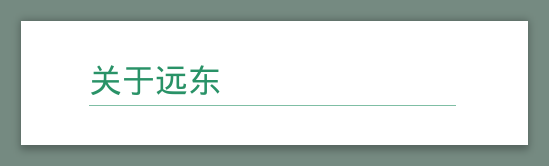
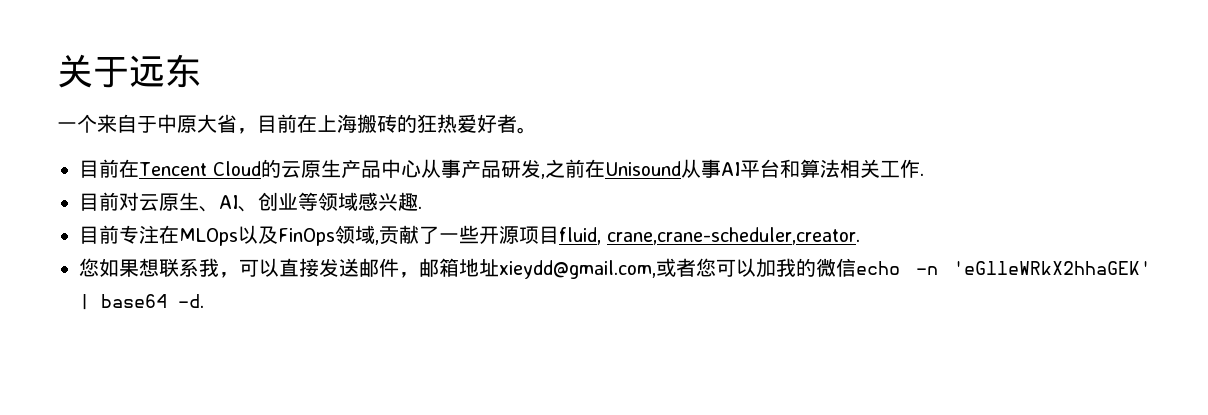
(221, 80) none -> [57,114,537,134] [79,159,924,179] [79,192,422,212] [79,225,860,246] [79,258,1151,279] [79,294,204,310] // 一个来自于中原大省，目前在上海搬砖的狂热爱好者。 // 目前在Tencent Cloud的云原生产品中心从事产品研发,之前在Unisound从事AI平台和算法相关工作. // 目前对云原生、AI、创业等领域感兴趣. // 目前专注在MLOps以及FinOps领域,贡献了一些开源项目fluid, crane,crane-scheduler,creator. // 您如果想联系我，可以直接发送邮件，邮箱地址xieydd@gmail.com,或者您可以加我的微信echo -n 'eGlleWRkX2hhaGEK' | base64 -d.

